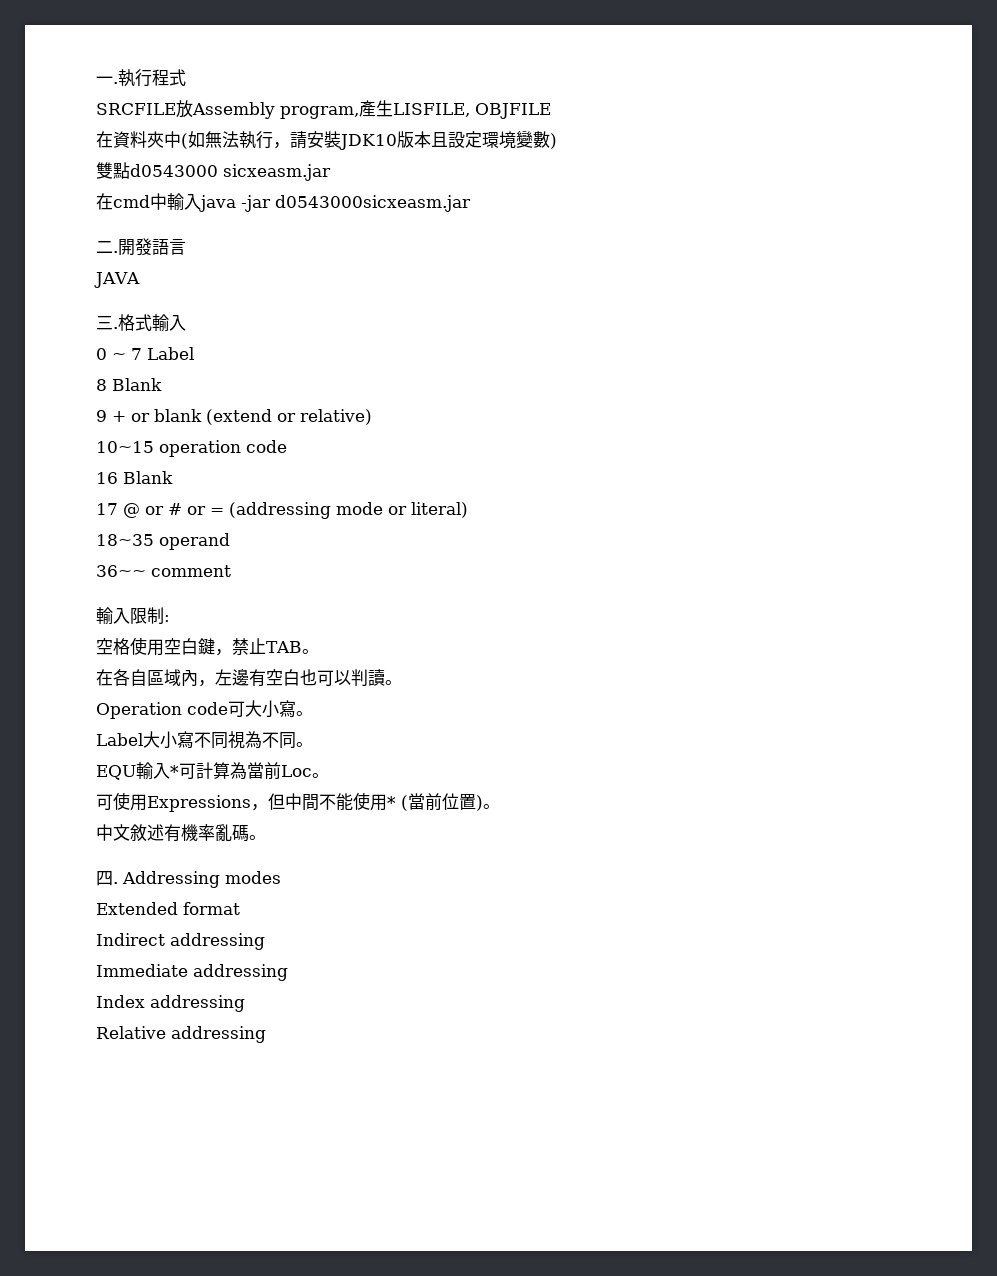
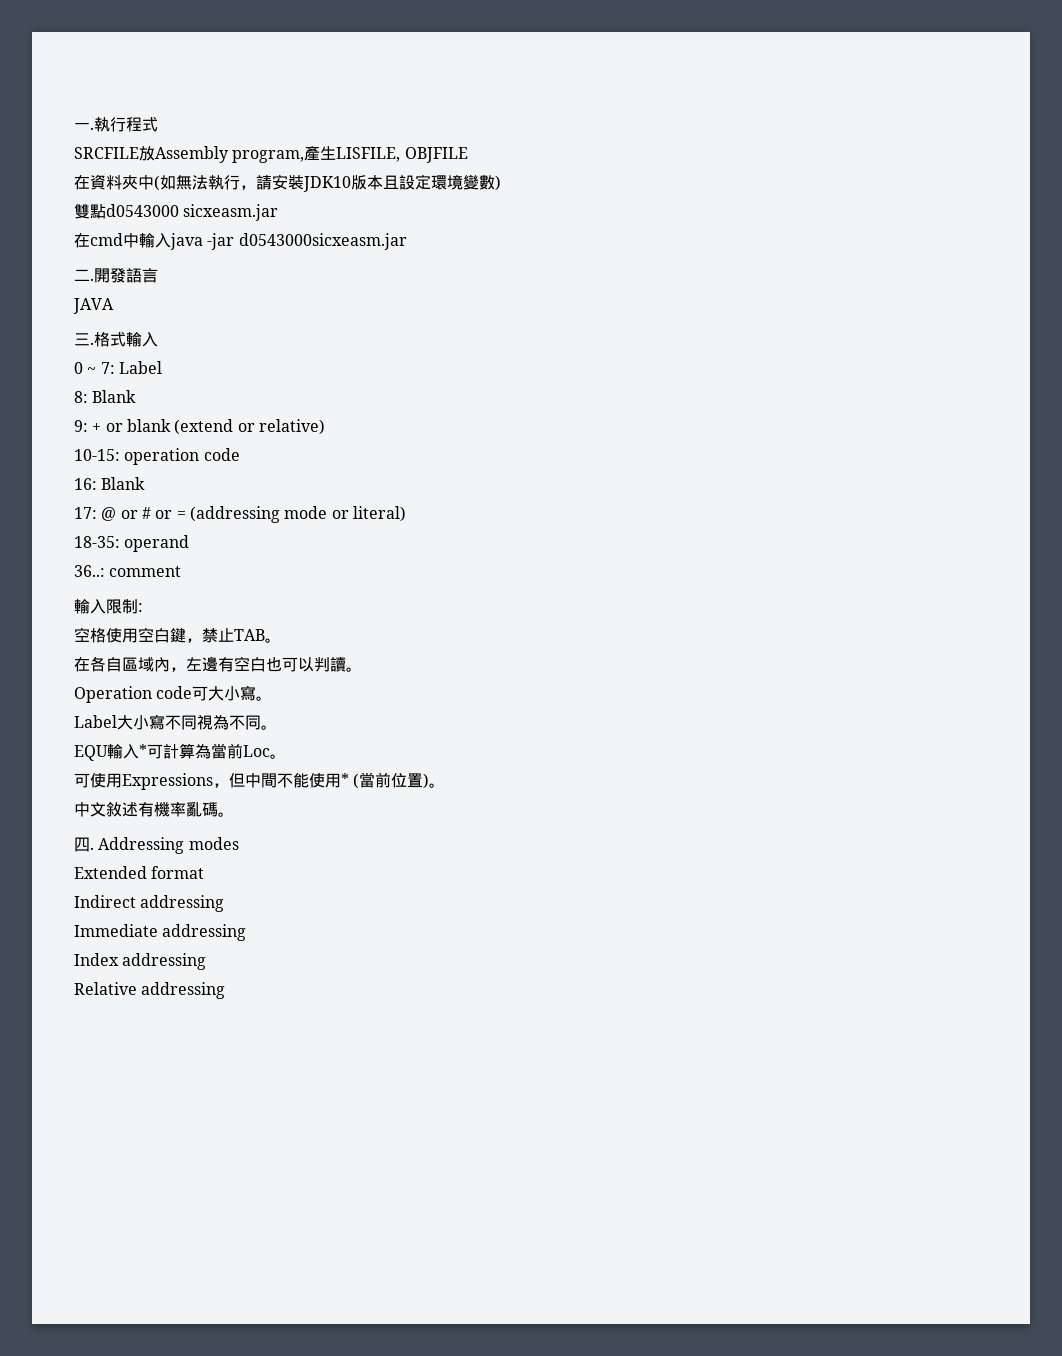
[131,348,142,360] 7 -> [100,362,115,374] 7:
[96,378,162,391] [96,410,107,422] 8 Blank // 9 -> [74,390,137,403] [74,420,88,432] 8: Blank // 9:
[96,441,154,453] 10~15 -> [74,449,120,461] 10-15:
[96,471,173,484] [96,503,118,515] 16 Blank // 17 -> [74,477,146,490] [74,507,97,519] 16: Blank // 17:
[96,534,154,546] 18~35 -> [74,536,120,548] 18-35:
[96,565,146,577] 36~~ -> [74,565,105,577] 36..:

